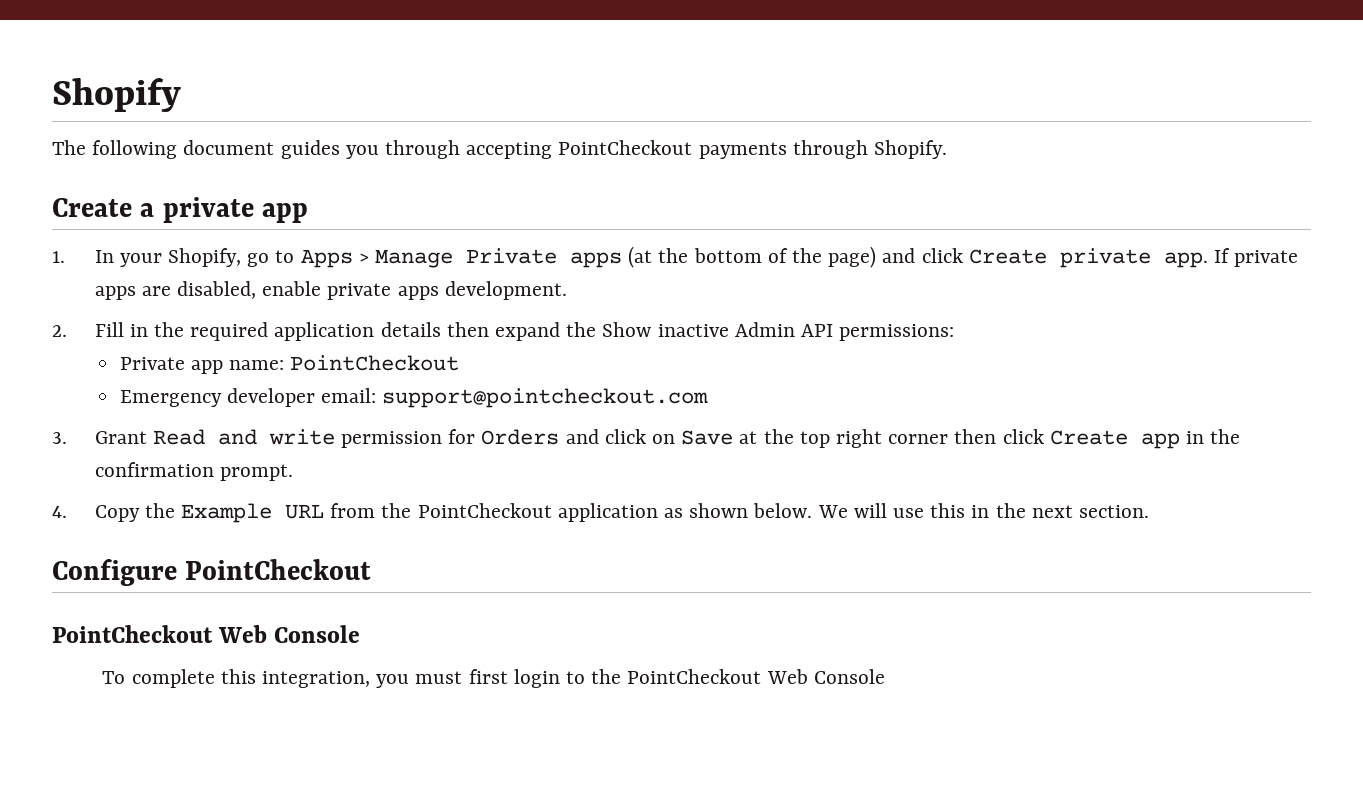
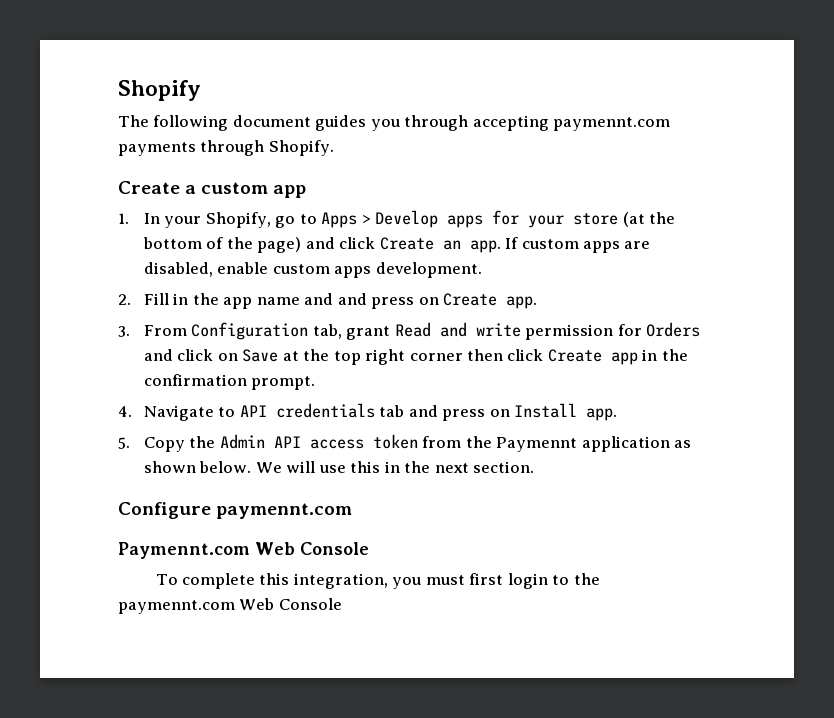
[558,140,693,155] PointCheckout -> [553,117,671,131] paymennt.com
[162,197,254,223] private -> [201,182,269,194] custom
[374,248,622,268] Manage Private apps -> [375,210,619,228] Develop apps for your store
[1059,248,1151,268] private -> [442,240,461,250] an
[1234,250,1299,267] private -> [521,239,579,249] custom
[327,283,392,300] private -> [272,264,330,274] custom
[190,322,955,341] [119,355,460,374] [119,388,709,408] [52,431,147,444] required application details then expand the Show inactive Admin API permissions: // Private app name: PointCheckout // Emergency developer email: support@pointcheckout.com // 3. Grant -> [223,293,537,309] [118,322,391,340] app name and and press on Create app. // 3. From Configuration tab, grant
[94,503,324,523] Copy the Example URL -> [143,403,618,421] [118,434,418,452] Navigate to API credentials tab and press on Install app. // 5. Copy the Admin API access token
[417,503,552,518] PointCheckout -> [496,437,578,452] Paymennt
[185,559,372,580] [52,625,213,643] PointCheckout // PointCheckout -> [216,503,353,519] [118,542,250,559] paymennt.com // Paymennt.com
[627,669,762,684] PointCheckout -> [118,600,235,614] paymennt.com

